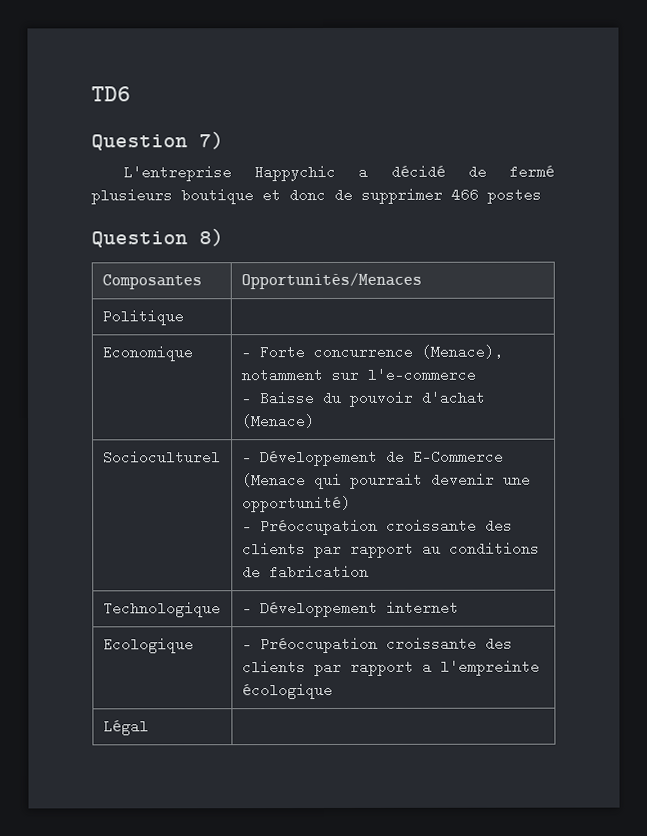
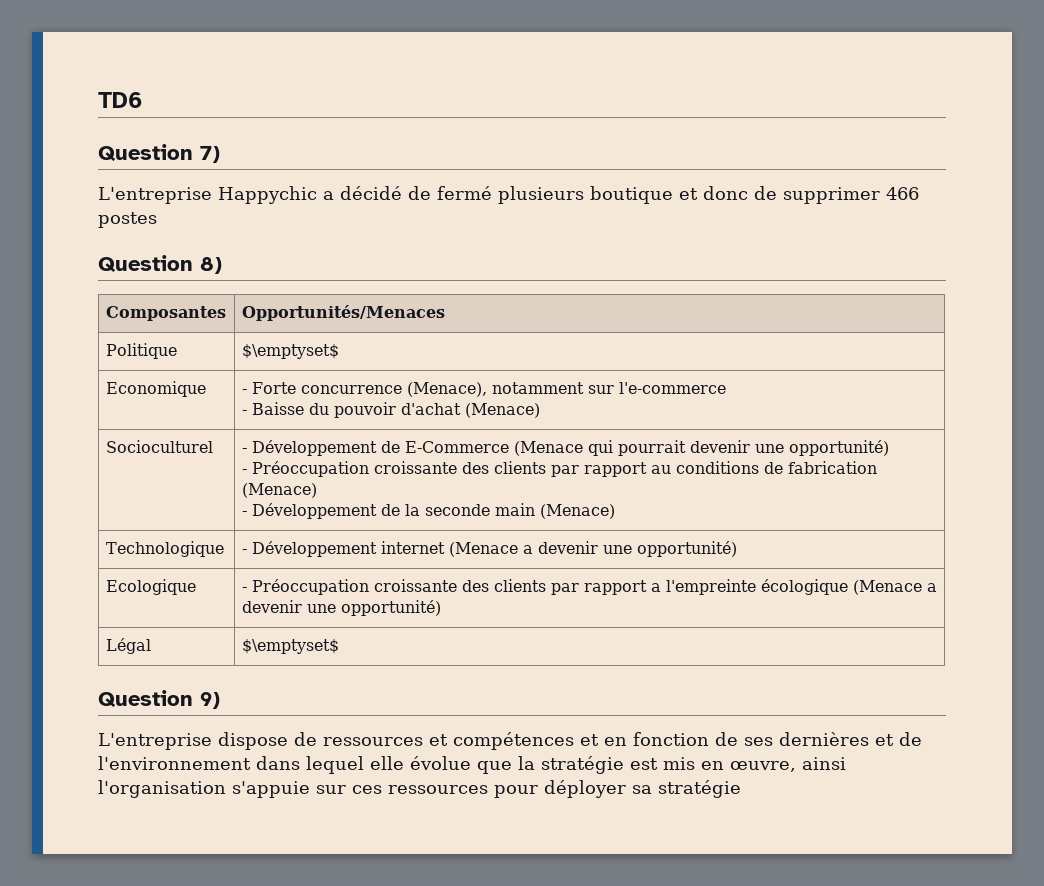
(184, 317) none -> [241,344,339,359] $\emptyset$
(369, 572) none -> [241,483,317,498] [241,503,615,519] (Menace) // - Développement de la seconde main (Menace)
(459, 607) none -> [448,541,737,557] (Menace a devenir une opportunité)
[102,719,149,736] // Légal | -> [852,580,937,595] [241,600,441,616] [105,638,151,654] [241,639,339,654] [98,690,220,709] [98,732,922,750] [98,756,846,774] [98,780,741,798] (Menace a devenir une opportunité) // Légal | $\emptyset$ // Question 9) // L'entreprise dispose de ressources et compétences et en fonction de ses dernières et de l'environnement dans lequel elle évolue que la stratégie est mis en œuvre, ainsi l'organisation s'appuie sur ces ressources pour déployer sa stratégie

